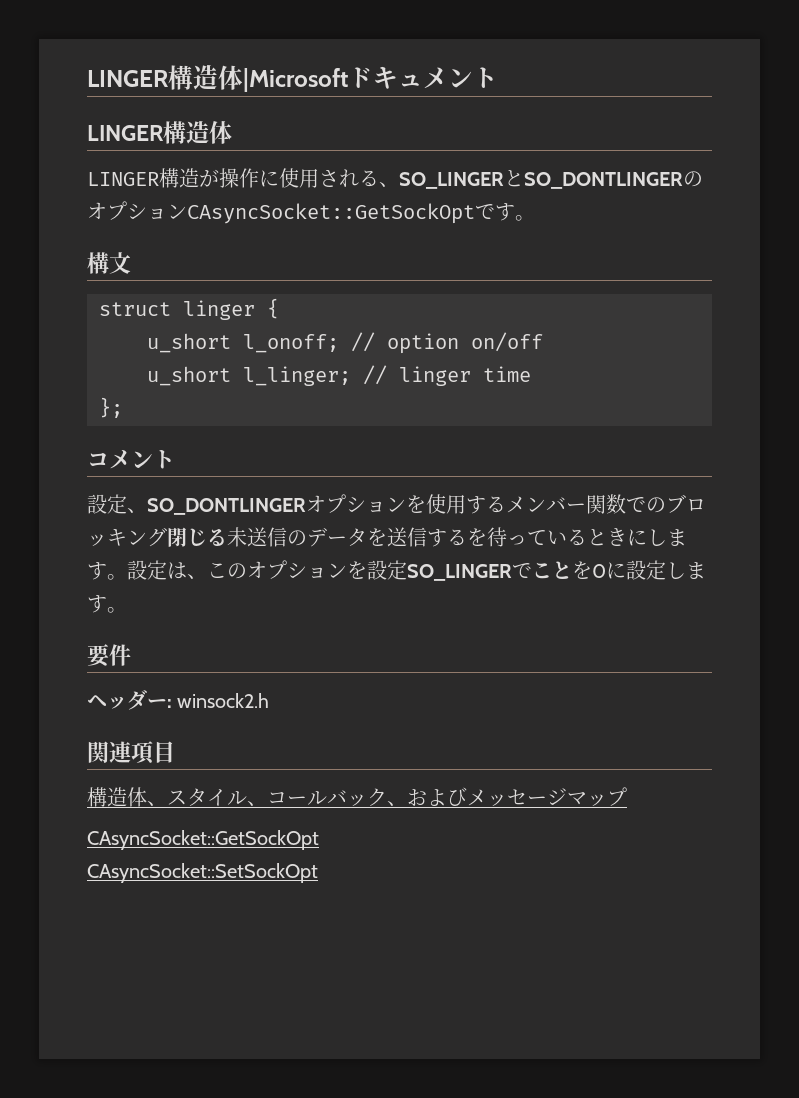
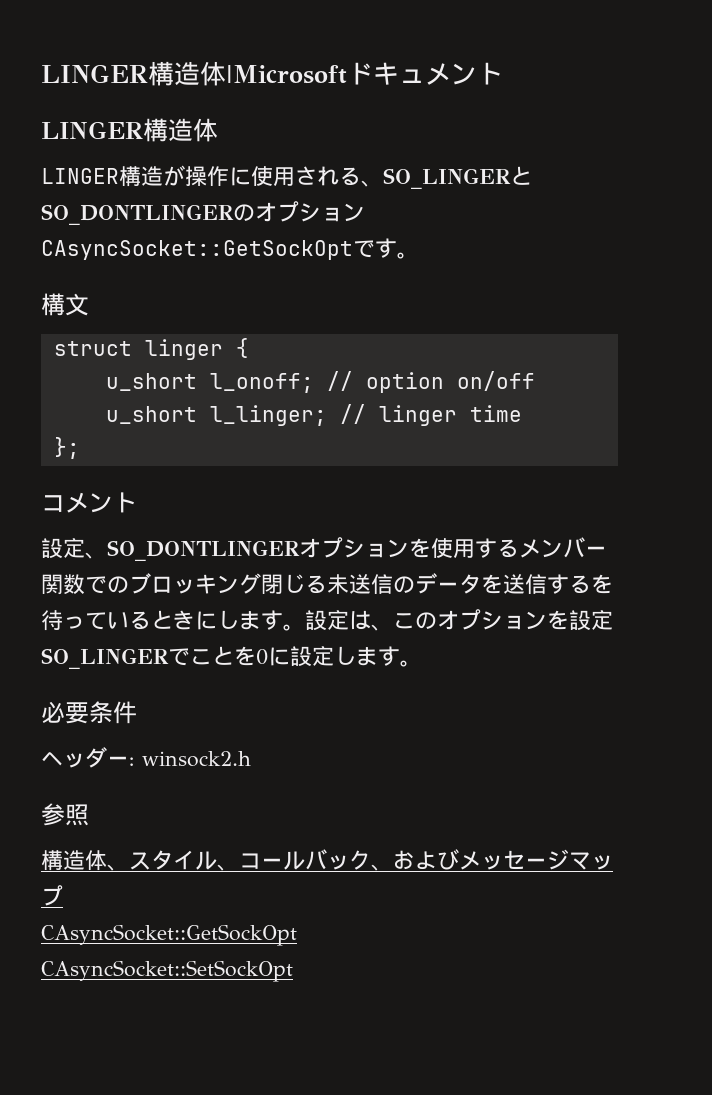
[87,644,110,667] 要 -> [41,701,113,724] 必要条
[87,741,175,764] 関連項目 -> [41,803,89,826] 参照

